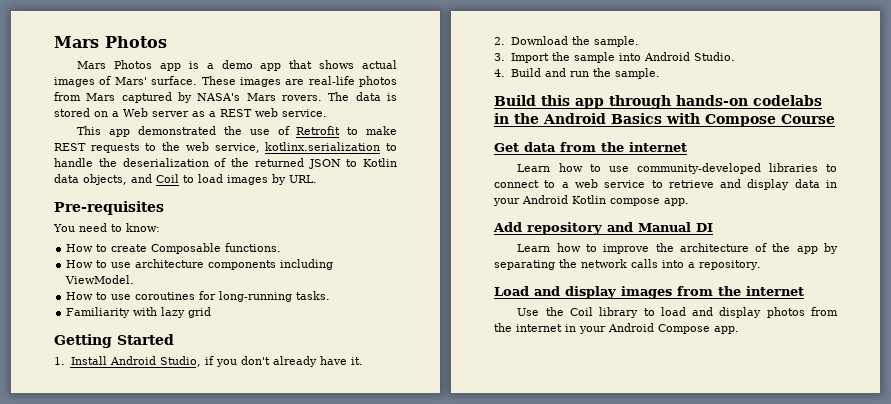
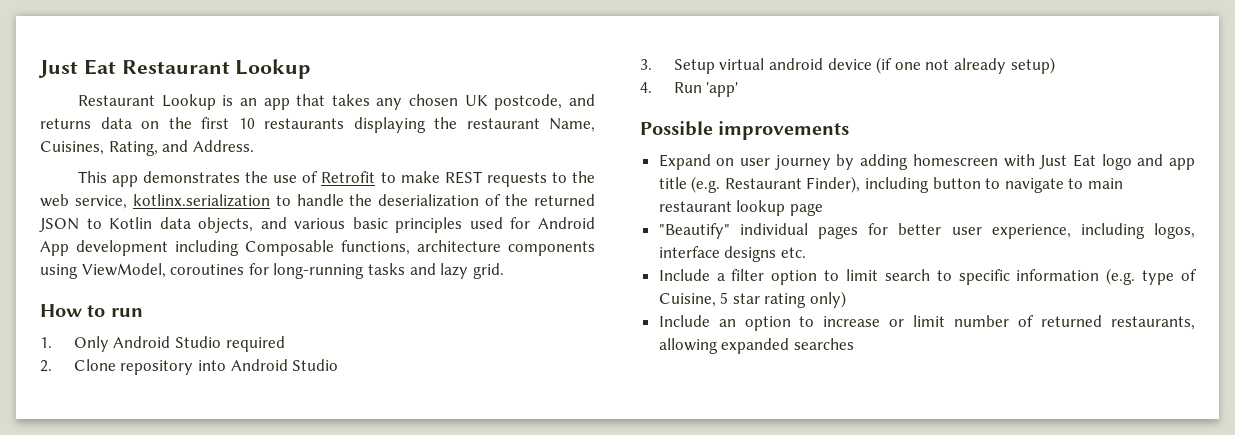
[54,36,167,48] [77,60,397,71] [54,76,397,87] [54,92,397,103] [54,108,327,117] Mars Photos // Mars Photos app is a demo app that shows actual images of Mars' surface. These images are real-life photos from Mars captured by NASA's Mars rovers. The data is stored on a Web server as a REST web service. -> [38,59,312,79] [77,94,595,110] [40,117,595,133] [40,140,254,156] Just Eat Restaurant Lookup // Restaurant Lookup is an app that takes any chosen UK postcode, and returns data on the first 10 restaurants displaying the restaurant Name, Cuisines, Rating, and Address.
[138,126,217,135] demonstrated -> [143,171,241,183] demonstrates
[156,174,317,185] [54,201,164,215] [53,223,160,232] [66,243,282,254] [66,259,334,270] [65,275,135,284] [66,291,331,302] [66,307,212,318] [54,334,174,348] [54,356,363,367] [494,36,639,47] [494,52,735,63] [494,68,660,79] [494,95,822,109] [494,113,835,127] [494,142,687,152] [517,163,837,174] [494,179,837,190] [493,195,689,206] [493,222,713,235] [517,243,838,254] [494,259,761,270] [494,286,804,299] [517,307,838,318] [494,323,739,334] Coil to load images by URL. // Pre-requisites // You need to know: // How to create Composable functions. // How to use architecture components including ViewModel. // How to use coroutines for long-running tasks. // Familiarity with lazy grid // Getting Started // 1. Install Android Studio, if you don't already have it. // 2. Download the sample. // 3. Import the sample into Android Studio. // 4. Build and run the sample. // Build this app through hands-on codelabs in the Android Basics with Compose Course // Get data from the internet // Learn how to use community-developed libraries to connect to a web service to retrieve and display data in your Android Kotlin compose app. // Add repository and Manual DI // Learn how to improve the architecture of the app by separating the network calls into a repository. // Load and display images from the internet // Use the Coil library to load and display photos from the internet in your Android Compose app. -> [294,217,595,233] [40,240,595,256] [40,263,504,279] [40,304,143,317] [40,336,285,352] [40,359,339,375] [640,57,1055,74] [640,82,739,97] [640,121,850,140] [658,154,1195,170] [658,176,1124,193] [658,200,823,216] [658,223,1195,239] [658,246,806,262] [658,268,1197,285] [658,291,847,308] [658,315,1195,331] [658,338,854,354] various basic principles used for Android App development including Composable functions, architecture components using ViewModel, coroutines for long-running tasks and lazy grid. // How to run // 1. Only Android Studio required // 2. Clone repository into Android Studio // 3. Setup virtual android device (if one not already setup) // 4. Run 'app' // Possible improvements // Expand on user journey by adding homescreen with Just Eat logo and app title (e.g. Restaurant Finder), including button to navigate to main restaurant lookup page // "Beautify" individual pages for better user experience, including logos, interface designs etc. // Include a filter option to limit search to specific information (e.g. type of Cuisine, 5 star rating only) // Include an option to increase or limit number of returned restaurants, allowing expanded searches

